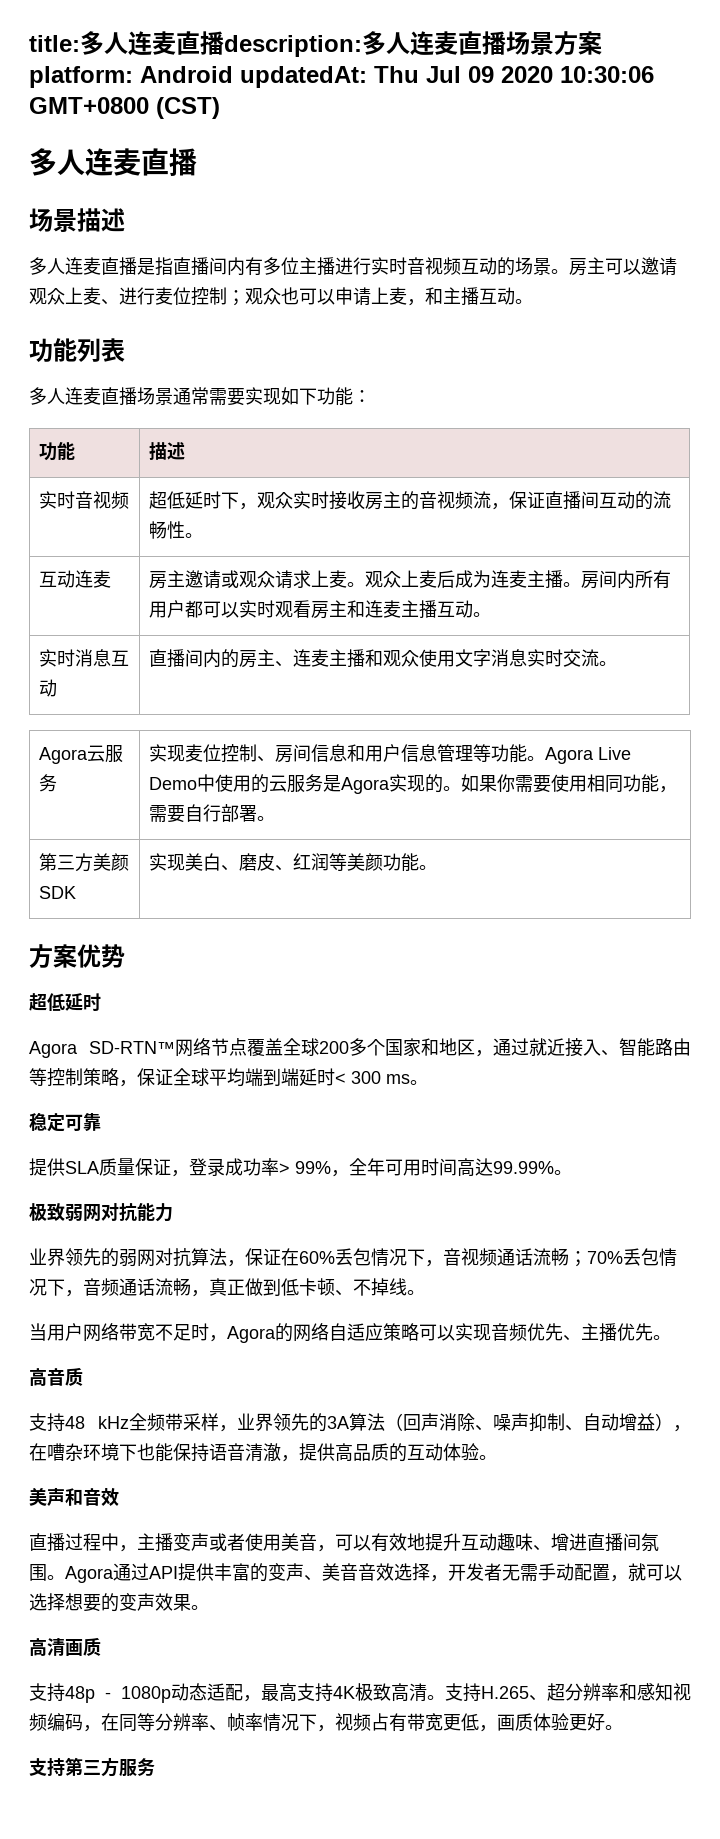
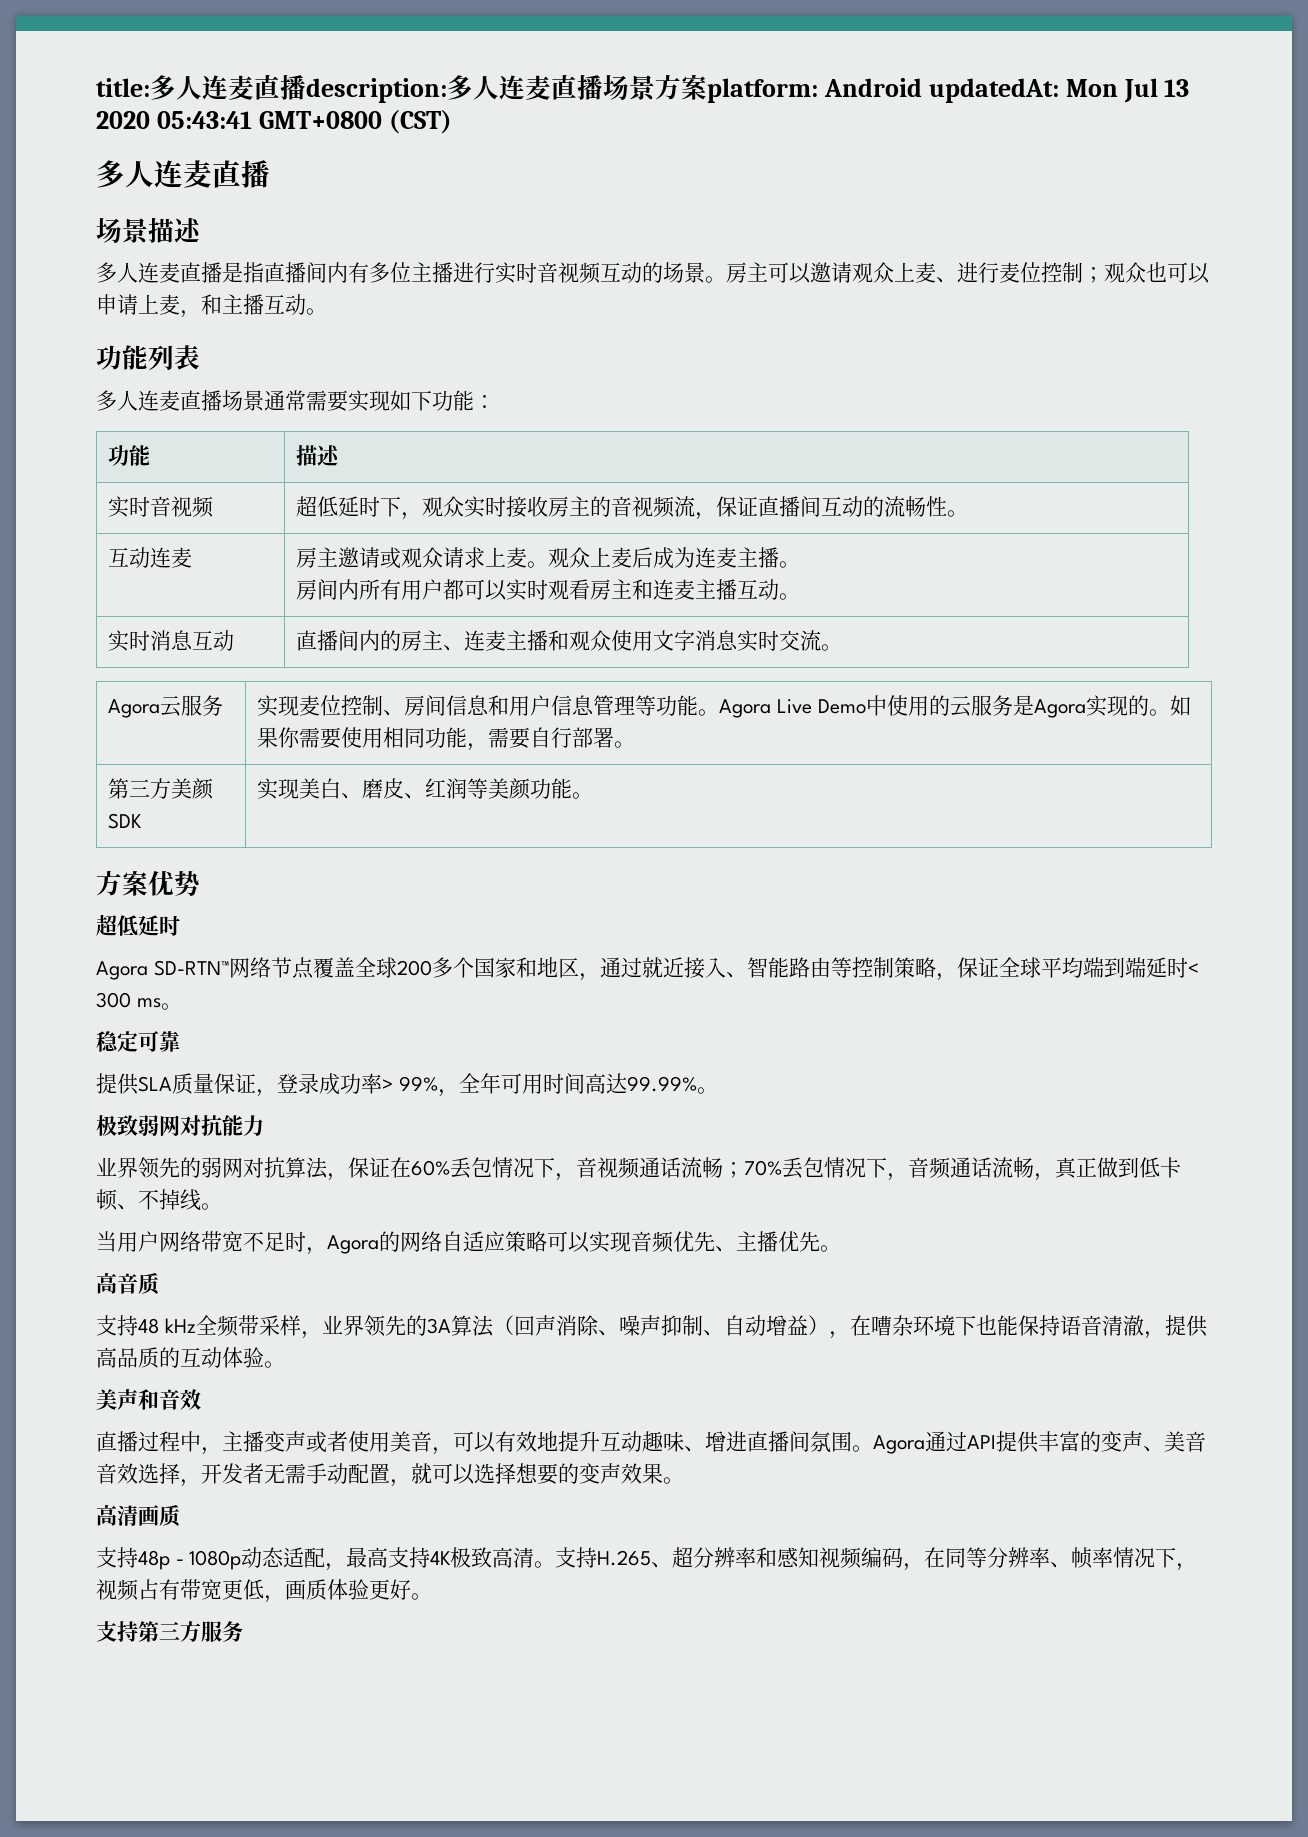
[374,66,654,83] Thu Jul 09 2020 10:30:06 -> [1065,78,1190,103] [96,111,252,129] Mon Jul 13 2020 05:43:41
(581, 584) none -> (801, 564) //

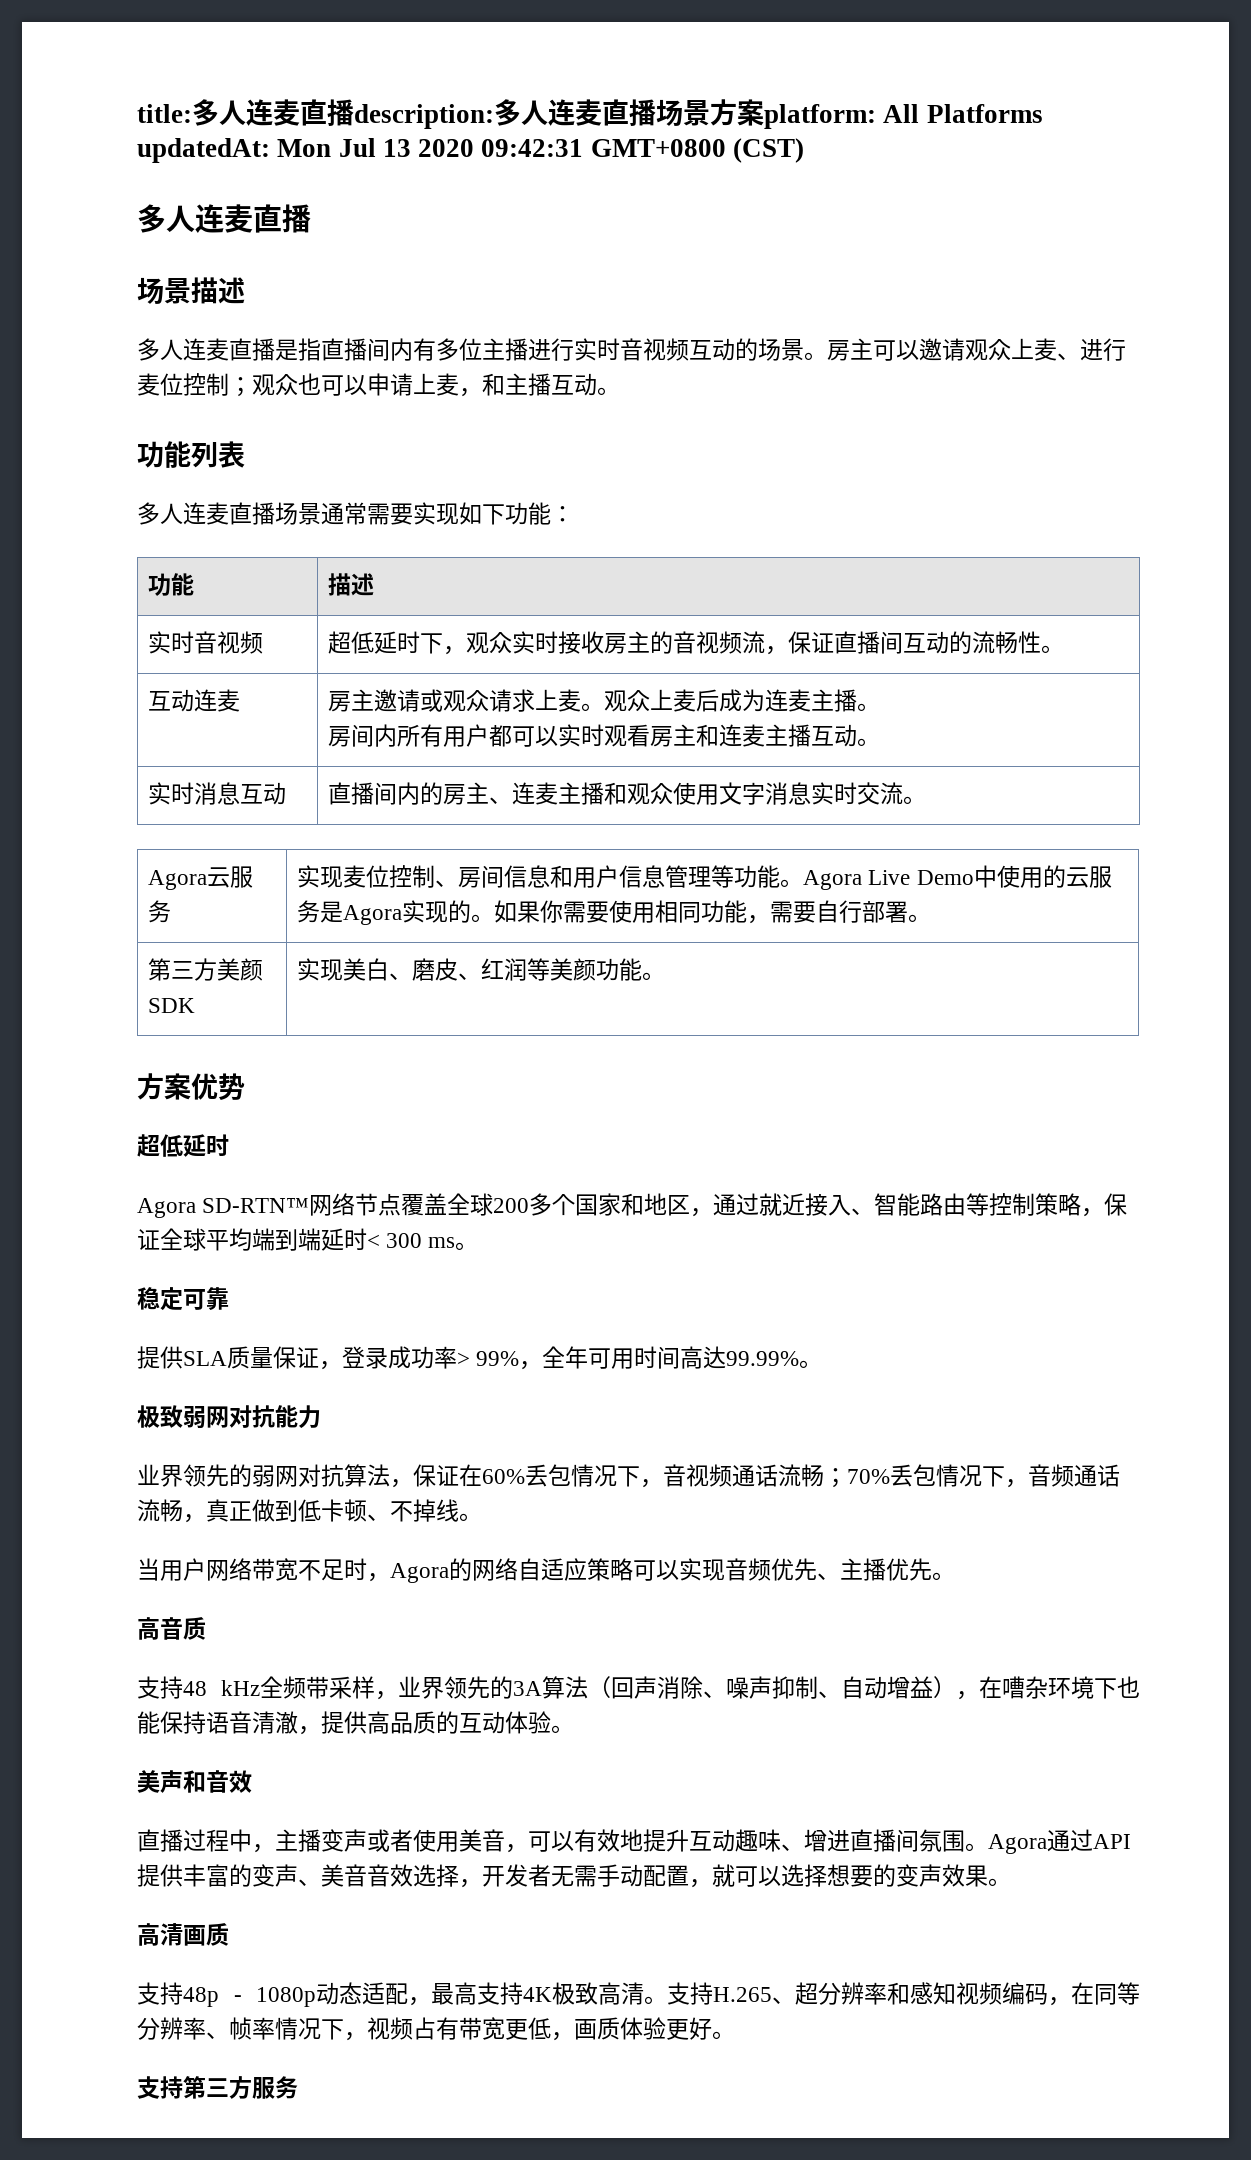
[823,78,922,97] Android -> [883,104,1043,123] All Platforms
[156,111,252,129] 05:43:41 -> [481,139,584,157] 09:42:31

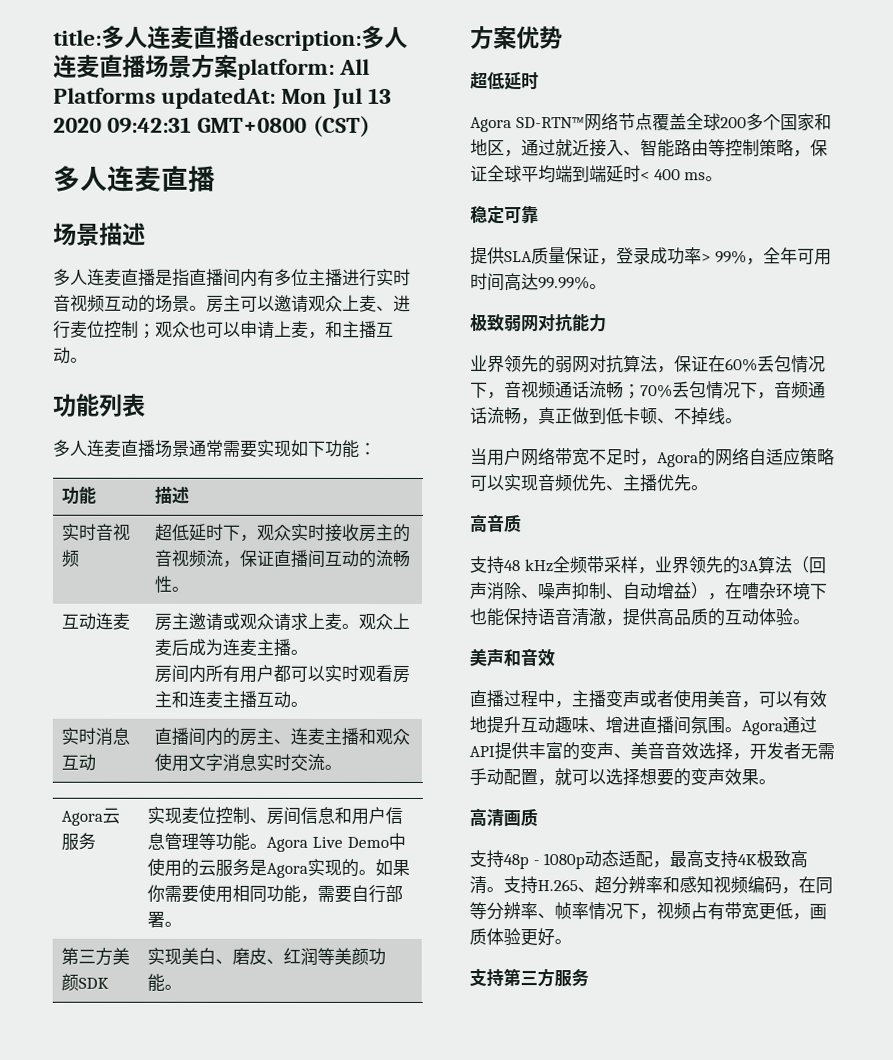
[386,1233,423,1248] 300 -> [653,169,681,181] 400

